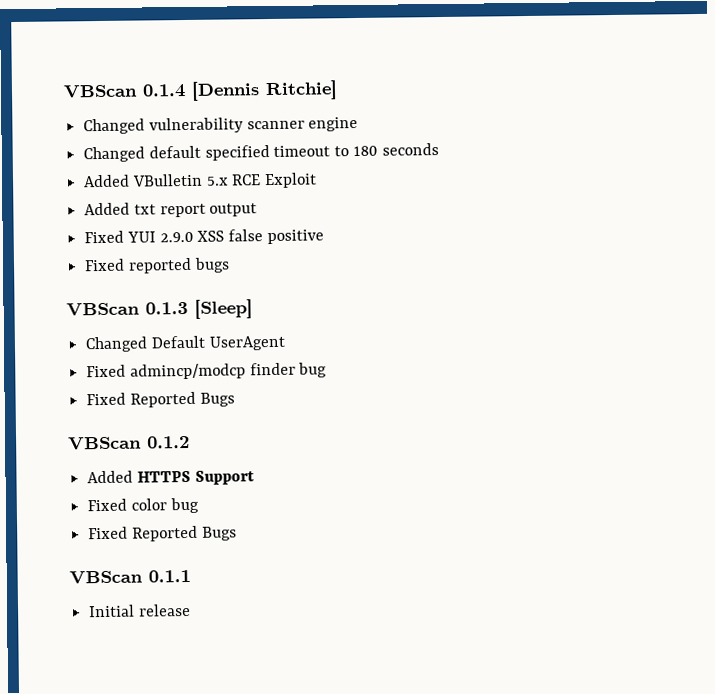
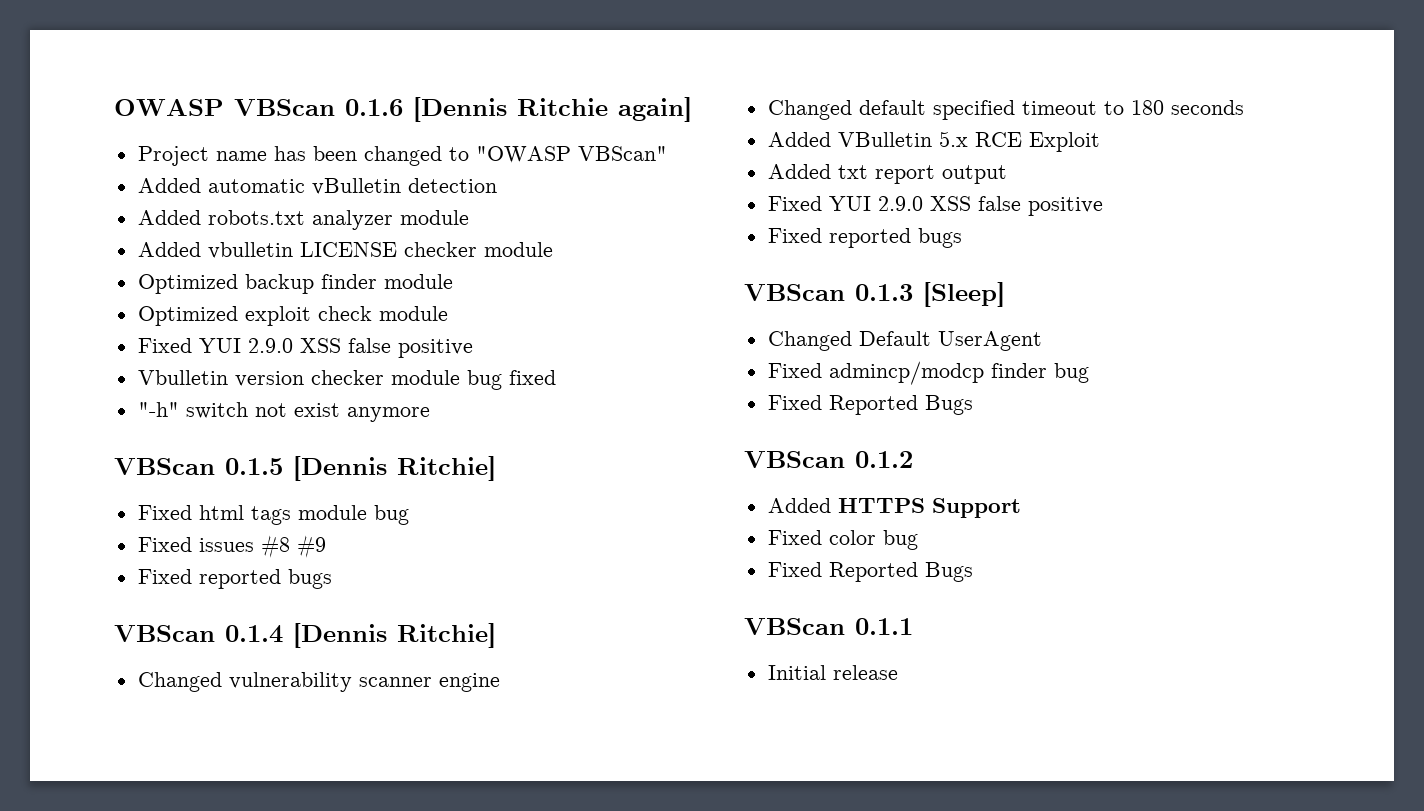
(63, 91) none -> [114,97,692,122] [137,146,667,166] [137,178,497,195] [137,210,469,230] [137,242,553,259] [137,274,453,294] [137,306,448,326] [137,338,473,358] [137,370,556,390] [137,402,430,422] [114,456,496,481] [137,505,409,525] [137,535,326,558] [137,569,332,589] OWASP VBScan 0.1.6 [Dennis Ritchie again] // Project name has been changed to "OWASP VBScan" // Added automatic vBulletin detection // Added robots.txt analyzer module // Added vbulletin LICENSE checker module // Optimized backup finder module // Optimized exploit check module // Fixed YUI 2.9.0 XSS false positive // Vbulletin version checker module bug fixed // "-h" switch not exist anymore // VBScan 0.1.5 [Dennis Ritchie] // Fixed html tags module bug // Fixed issues #8 #9 // Fixed reported bugs //

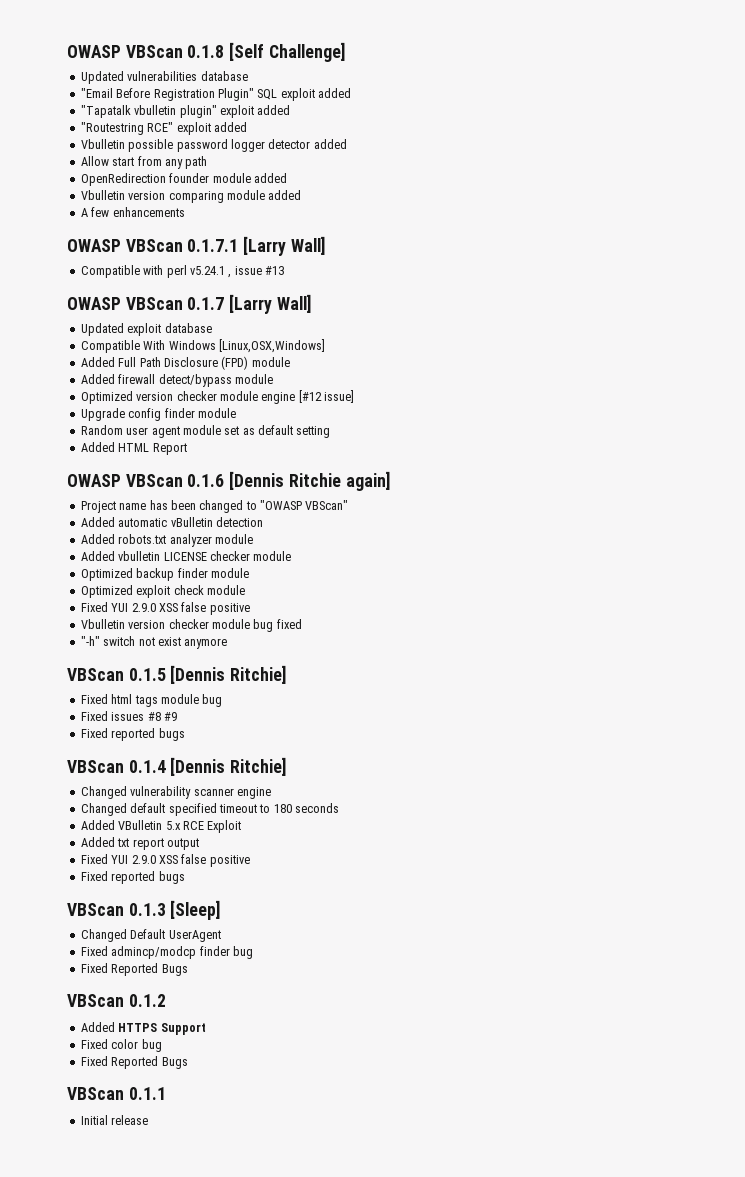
[114,99,335,116] OWASP VBScan -> [67,42,345,62] [80,71,248,84] [80,88,351,101] [80,105,291,118] [80,122,247,135] [80,139,347,152] [80,156,208,169] [80,173,287,186] [80,190,302,203] [80,207,185,217] [67,236,325,256] [80,265,284,278] [67,294,311,314] [80,323,212,336] [80,339,325,353] [80,356,290,370] [80,374,273,387] [80,390,354,404] [80,408,236,421] [80,425,331,438] [80,442,187,455] [67,474,183,487] OWASP VBScan 0.1.8 [Self Challenge] // Updated vulnerabilities database // "Email Before Registration Plugin" SQL exploit added // "Tapatalk vbulletin plugin" exploit added // "Routestring RCE" exploit added // Vbulletin possible password logger detector added // Allow start from any path // OpenRedirection founder module added // Vbulletin version comparing module added // A few enhancements // OWASP VBScan 0.1.7.1 [Larry Wall] // Compatible with perl v5.24.1 , issue #13 // OWASP VBScan 0.1.7 [Larry Wall] // Updated exploit database // Compatible With Windows [Linux,OSX,Windows] // Added Full Path Disclosure (FPD) module // Added firewall detect/bypass module // Optimized version checker module engine [#12 issue] // Upgrade config finder module // Random user agent module set as default setting // Added HTML Report // OWASP VBScan

